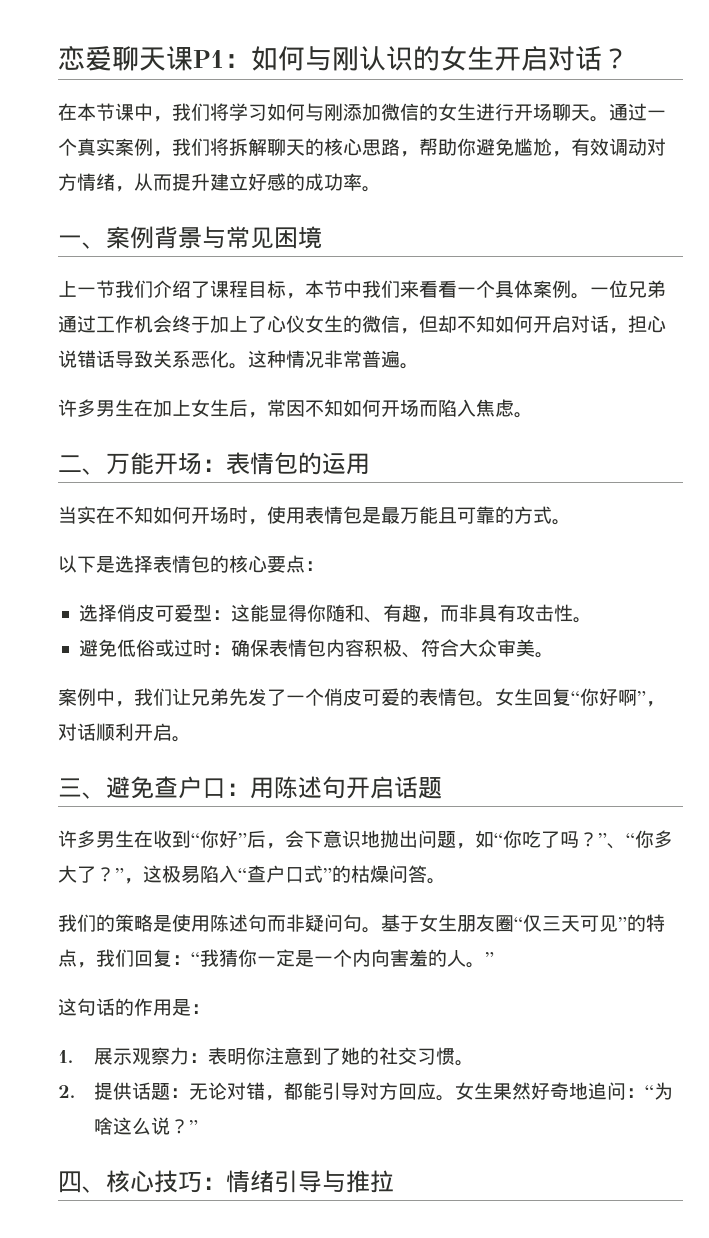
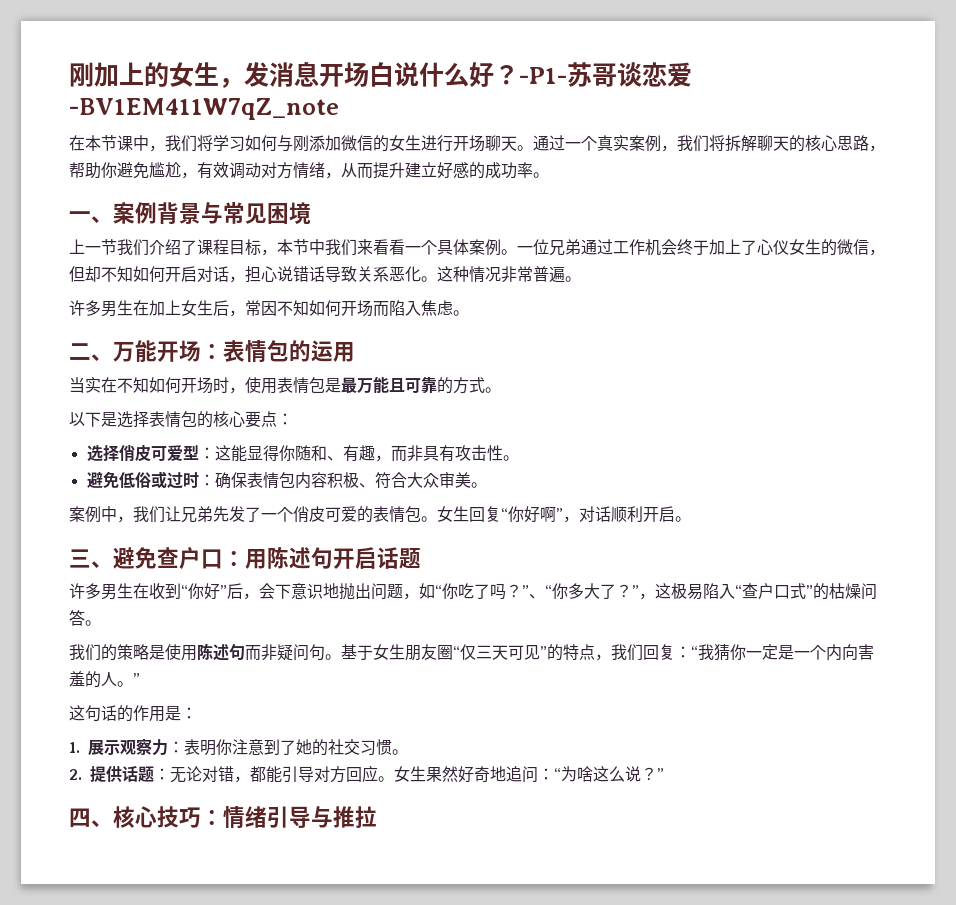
[58,45,629,71] 恋爱聊天课P1：如何与刚认识的女生开启对话？ -> [69,61,692,88] [69,98,339,120] 刚加上的女生，发消息开场白说什么好？-P1-苏哥谈恋爱-BV1EM411W7qZ_note

